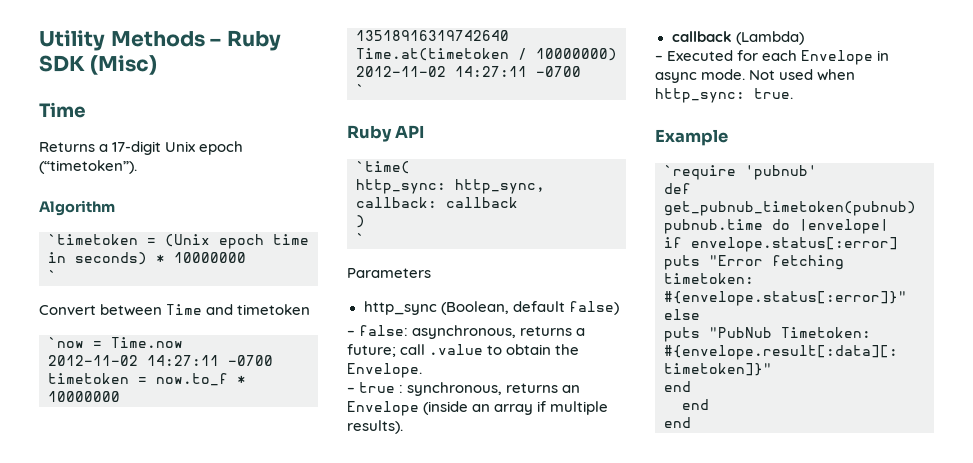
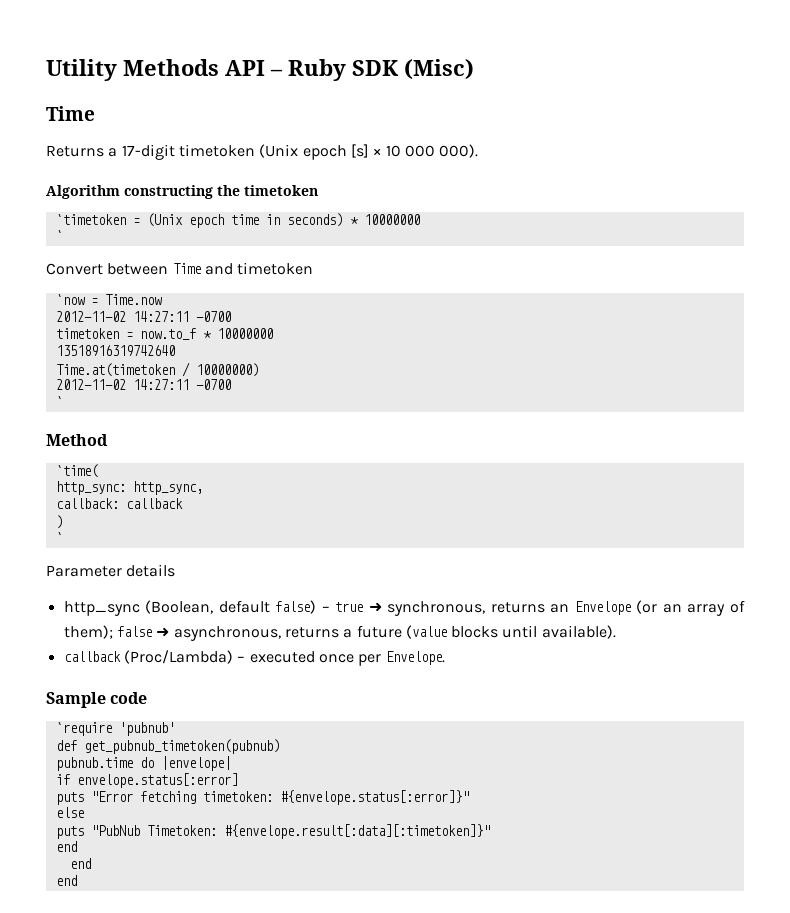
(205, 39) none -> [225,60,265,76] API
[165,141,244,155] [39,160,137,174] [39,200,115,216] Unix epoch (“timetoken”). // Algorithm -> [178,144,479,160] [46,185,318,199] timetoken (Unix epoch [s] × 10 000 000). // Algorithm constructing the timetoken
[347,125,425,142] Ruby API -> [46,434,108,446] Method
[347,268,431,278] Parameters -> [46,564,176,577] Parameter details
[347,325,586,339] [347,344,580,357] [347,363,422,378] // – false: asynchronous, returns a future; call .value to obtain the Envelope. // -> (317, 607) none
[399,385,404,393] : -> [368,602,382,612] ➜
[423,401,469,415] (inside -> [636,600,658,614] (or
[537,401,609,415] [347,420,403,434] [671,31,804,45] [655,50,890,65] [655,69,856,83] [655,88,793,103] [655,129,728,146] if multiple results). // callback (Lambda) // – Executed for each Envelope in async mode. Not used when http_sync: true. // Example -> [730,600,746,613] [63,625,616,641] [63,650,445,666] [46,692,148,708] of them); false ➜ asynchronous, returns a future (value blocks until available). // callback (Proc/Lambda) – executed once per Envelope. // Sample code

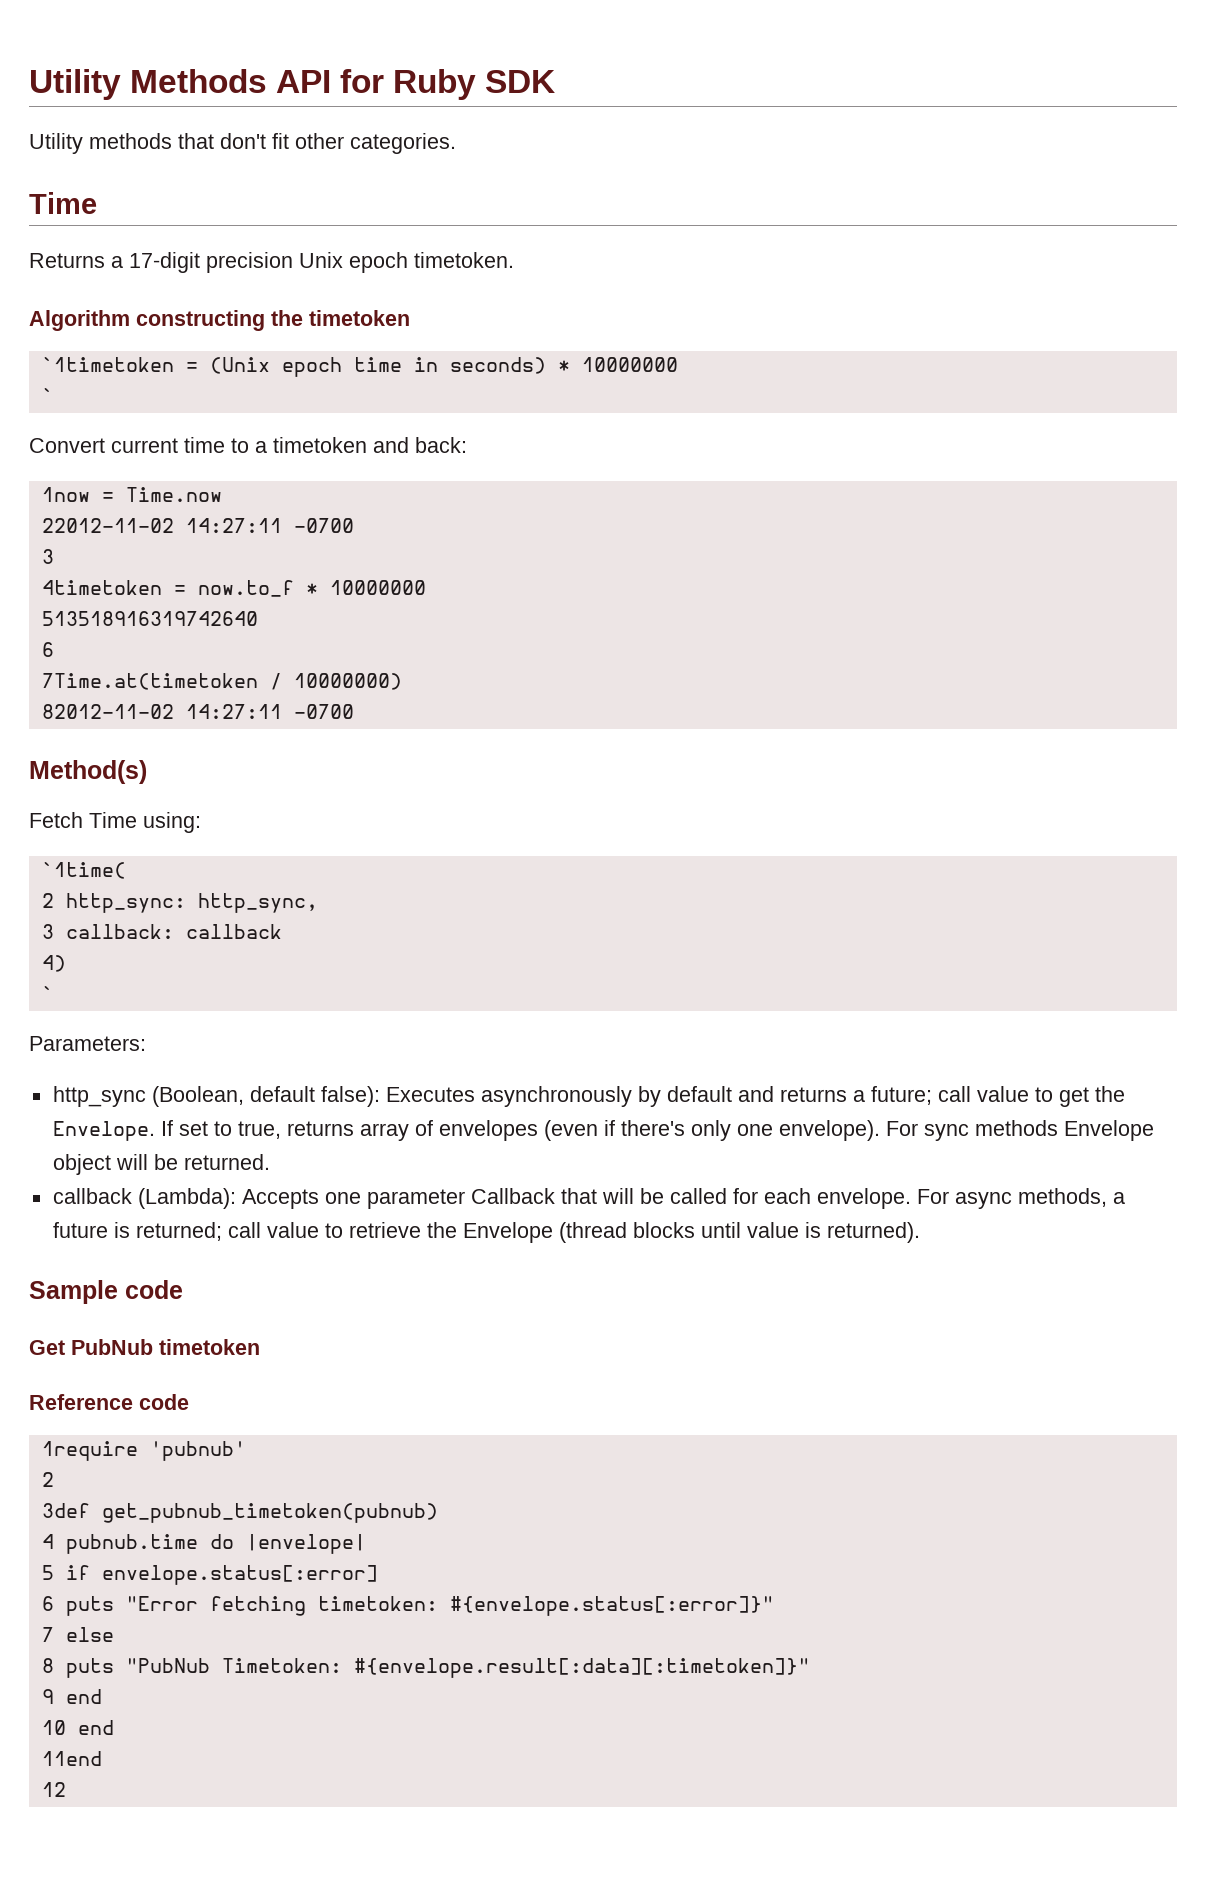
[270,69,283,76] – -> [340,69,385,93] for
[404,59,474,80] [46,106,95,121] [46,144,479,160] (Misc) // Time // Returns a 17-digit timetoken (Unix epoch [s] × 10 000 000). -> [29,133,456,154] [29,192,97,214] [29,252,514,273] // Utility methods that don't fit other categories. // Time // Returns a 17-digit precision Unix epoch timetoken.
[55,214,126,225] `timetoken -> [41,357,174,372] `1timetoken
[107,262,314,275] [55,294,85,305] between Time and timetoken // `now -> [111,437,467,453] [41,487,90,502] current time to a timetoken and back: // 1now
[55,311,231,322] [55,328,119,339] 2012-11-02 14:27:11 -0700 // timetoken -> [41,518,354,533] [41,549,54,564] [41,580,162,595] 22012-11-02 14:27:11 -0700 // 3 // 4timetoken
[55,345,175,356] [55,363,175,377] 13518916319742640 // Time.at(timetoken -> [41,611,258,626] [41,642,54,657] [41,673,258,690] 513518916319742640 // 6 // 7Time.at(timetoken
[55,379,231,390] [55,396,63,407] [46,434,108,446] [55,464,98,478] 2012-11-02 14:27:11 -0700 // ` // Method // `time( // -> [41,704,354,719] [29,760,147,784] [29,812,201,833] [41,862,126,879] [41,893,54,908] 82012-11-02 14:27:11 -0700 // Method(s) // Fetch Time using: // `1time( // 2
(203, 488) none -> [41,924,54,939] 3
[55,515,63,529] [55,532,63,543] [46,564,176,577] ) // ` // Parameter details -> [41,955,66,972] [41,986,54,1001] [29,1036,146,1051] 4) // ` // Parameters:
[275,600,746,616] [63,625,616,641] [63,650,445,666] [46,692,148,708] [55,722,112,736] false) – true ➜ synchronous, returns an Envelope (or an array of them); false ➜ asynchronous, returns a future (value blocks until available). // callback (Proc/Lambda) – executed once per Envelope. // Sample code // `require -> [320,1086,1125,1107] [52,1120,1154,1141] [52,1154,270,1175] [52,1188,1125,1209] [52,1222,920,1243] [29,1280,183,1304] [29,1339,260,1355] [29,1394,189,1410] [41,1441,138,1461] false): Executes asynchronously by default and returns a future; call value to get the Envelope. If set to true, returns array of envelopes (even if there's only one envelope). For sync methods Envelope object will be returned. // callback (Lambda): Accepts one parameter Callback that will be called for each envelope. For async methods, a future is returned; call value to retrieve the Envelope (thread blocks until value is returned). // Sample code // Get PubNub timetoken // Reference code // 1require
[55,740,77,751] def -> [41,1472,54,1487] [41,1503,90,1518] 2 // 3def
(280, 746) none -> [41,1534,54,1549] 4
(231, 763) none -> [41,1565,54,1580] 5
(238, 780) none -> [41,1596,54,1611] 6
(469, 797) none -> [41,1627,54,1642] 7
(84, 812) none -> [41,1658,54,1673] 8
[55,841,77,852] [69,858,91,869] [55,875,77,886] end // end // end -> [41,1689,102,1704] [41,1720,114,1735] [41,1751,102,1766] [41,1782,66,1797] 9 end // 10 end // 11end // 12

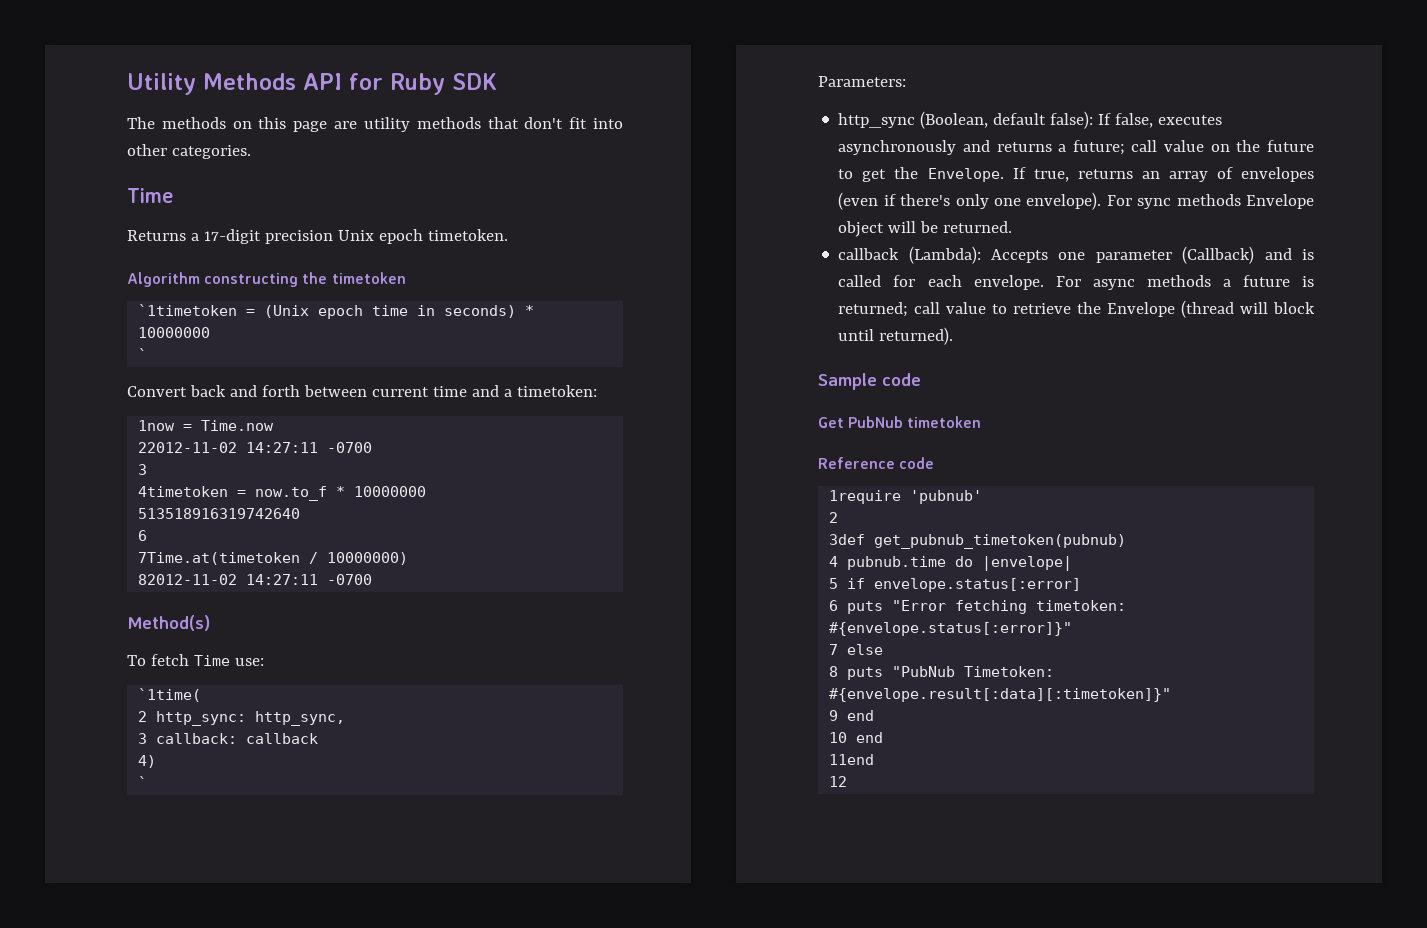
[29,133,83,154] Utility -> [127,117,410,132] The methods on this page are utility
(289, 141) none -> [593,118,623,129] into
[111,437,467,453] current time to a timetoken and back: -> [189,385,597,397] back and forth between current time and a timetoken:
[29,812,201,833] Fetch Time using: -> [127,654,264,666] To fetch Time use:
[385,1086,732,1107] Executes asynchronously by default -> [1098,113,1223,128] [838,140,957,155] If false, executes asynchronously
(1029, 1094) none -> [1210,140,1314,152] on the future
[178,1121,232,1136] set to -> (1026, 173) none
(354, 1128) none -> [1141,171,1160,179] an
[470,1188,664,1204] Callback that will be -> [1182,246,1314,264] (Callback) and is
[1017,1188,1107,1207] methods, -> [1146,275,1211,287] methods
[632,1222,821,1238] blocks until value is -> [1240,302,1315,314] [838,329,875,341] will block until

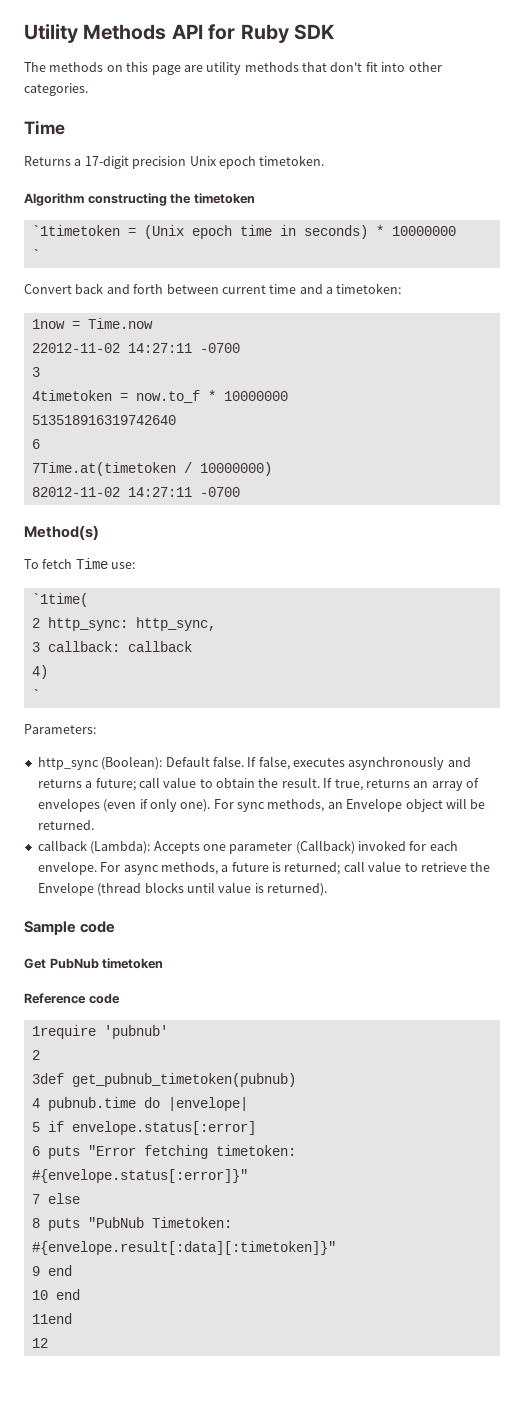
[920,111,1094,129] (Boolean, default false): -> [101,756,244,770] (Boolean): Default false.
[1210,140,1314,152] [838,167,1004,182] on the future to get the Envelope. -> [199,777,320,788] to obtain the result.
[900,192,1241,210] there's only one envelope). For sync methods -> [149,798,343,812] only one). For sync methods, an
[1264,248,1314,260] [838,275,882,287] and is called -> [358,840,406,851] invoked
[1146,275,1211,287] methods -> [160,862,218,875] methods,
[1240,302,1315,314] [838,329,875,341] will block until -> [144,882,264,893] blocks until value is

